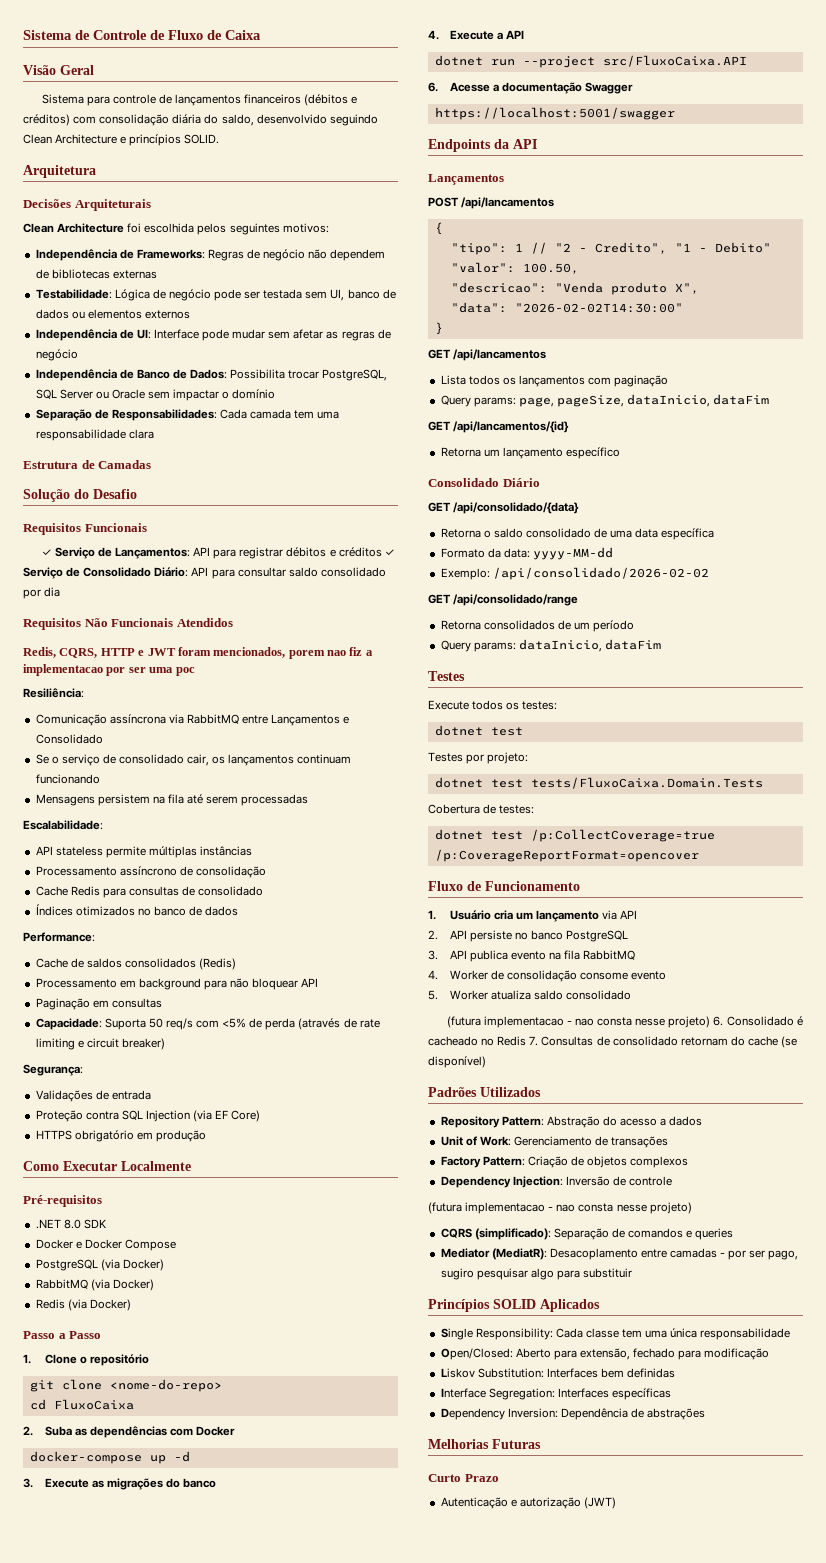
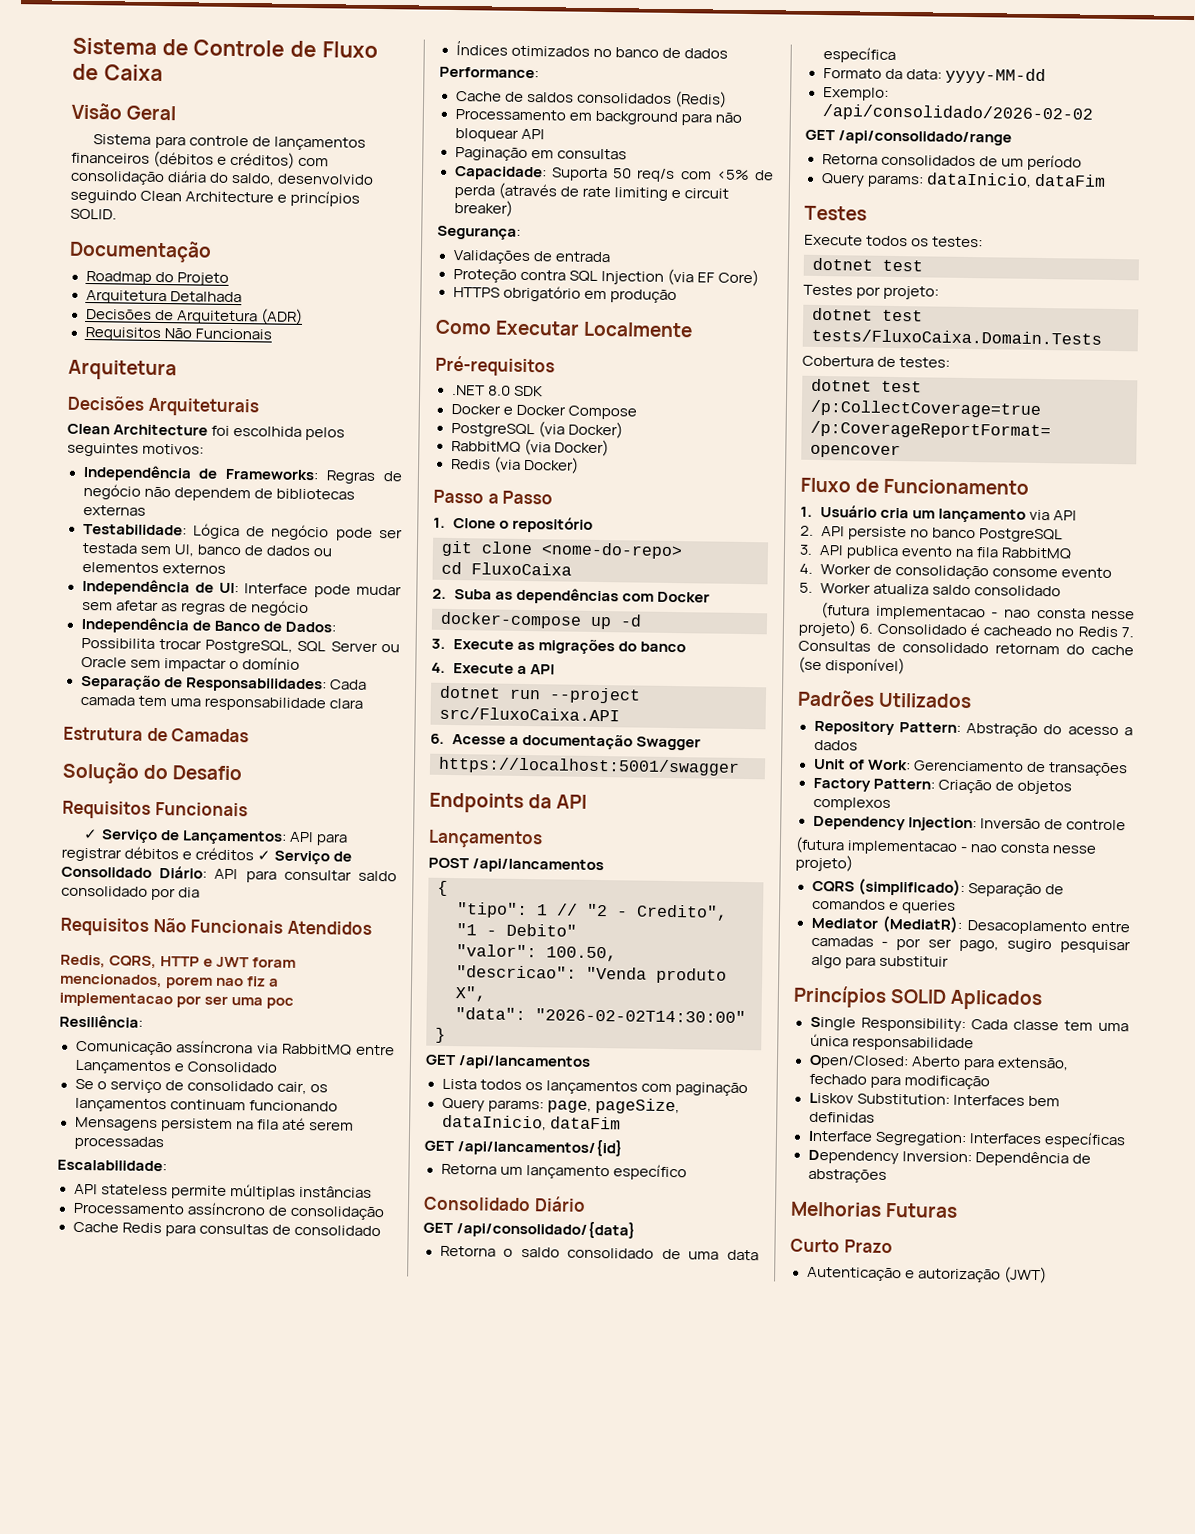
(220, 139) none -> [69,239,212,263] [85,270,229,286] [85,289,242,305] [85,308,303,325] [84,326,272,342] // Documentação // Roadmap do Projeto // Arquitetura Detalhada // Decisões de Arquitetura (ADR) // Requisitos Não Funcionais

